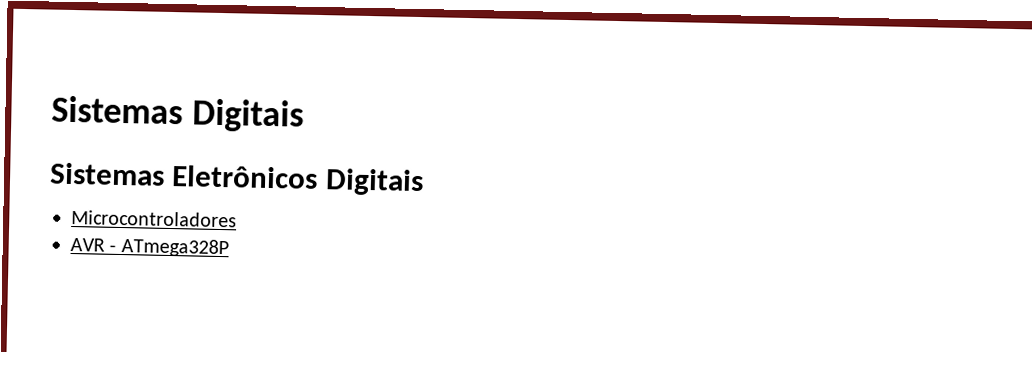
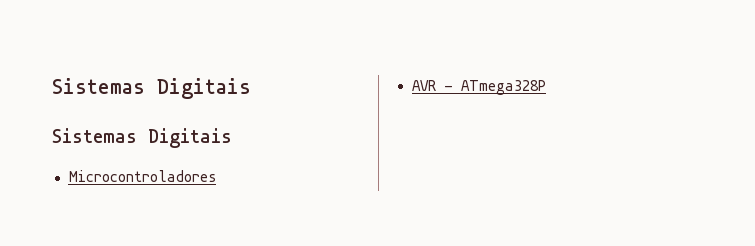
[171,165,319,189] Eletrônicos -> (137, 135) none

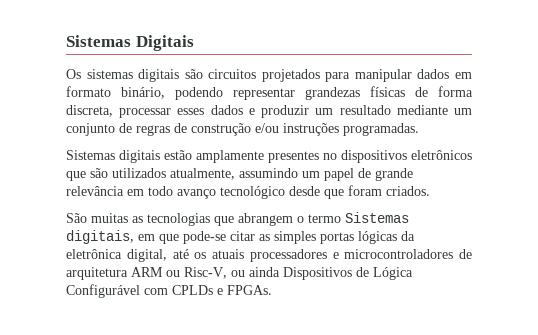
[52,78,251,99] [52,128,232,148] [68,170,217,182] [411,80,546,95] Sistemas Digitais // Sistemas Digitais // Microcontroladores // AVR - ATmega328P -> [66,35,194,51] [66,69,472,82] [66,86,473,100] [66,105,473,118] [66,123,419,136] [66,150,472,163] [66,168,413,181] [66,185,430,199] [66,212,409,226] [66,230,415,244] [66,249,472,262] [66,267,413,280] [66,284,272,298] Sistemas Digitais // Os sistemas digitais são circuitos projetados para manipular dados em formato binário, podendo representar grandezas físicas de forma discreta, processar esses dados e produzir um resultado mediante um conjunto de regras de construção e/ou instruções programadas. // Sistemas digitais estão amplamente presentes no dispositivos eletrônicos que são utilizados atualmente, assumindo um papel de grande relevância em todo avanço tecnológico desde que foram criados. // São muitas as tecnologias que abrangem o termo Sistemas digitais, em que pode-se citar as simples portas lógicas da eletrônica digital, até os atuais processadores e microcontroladores de arquitetura ARM ou Risc-V, ou ainda Dispositivos de Lógica Configurável com CPLDs e FPGAs.

